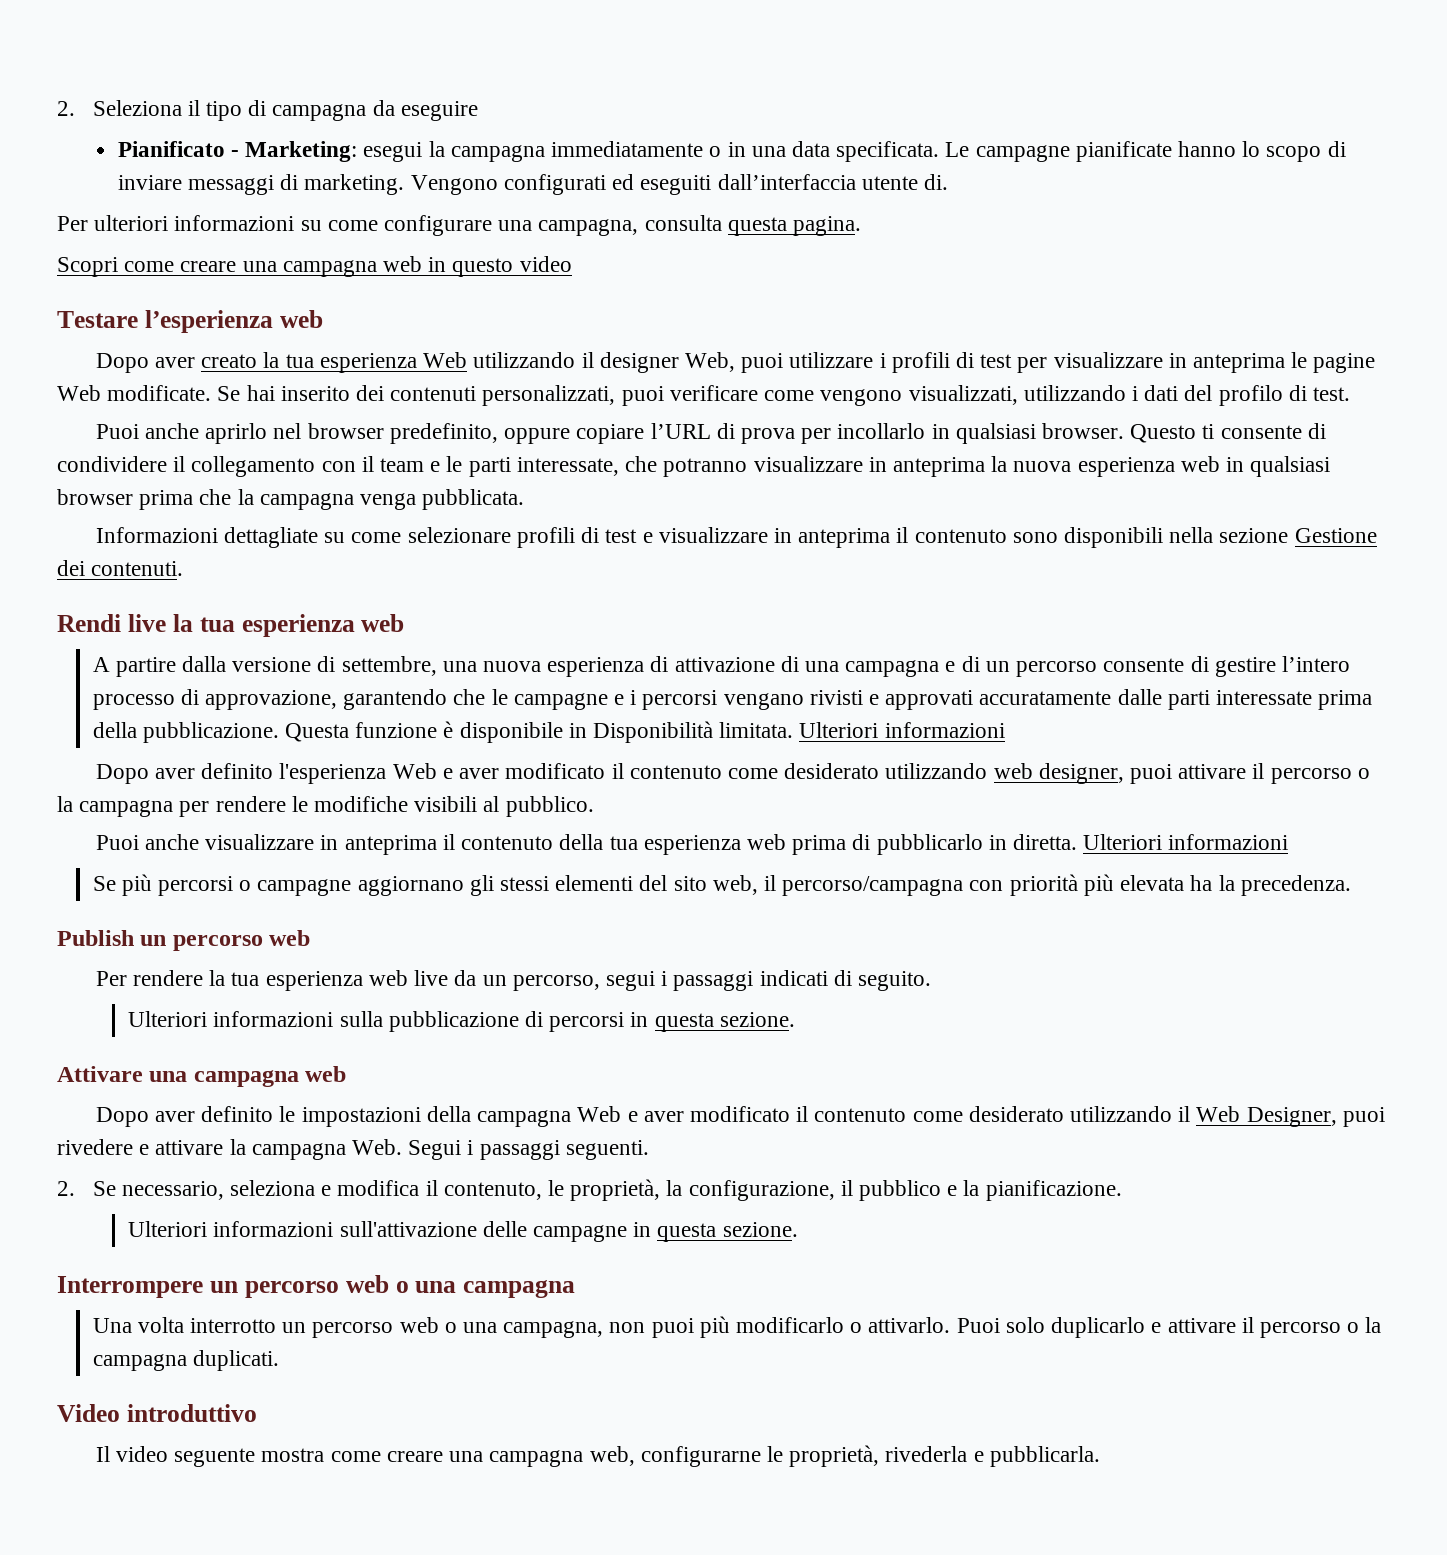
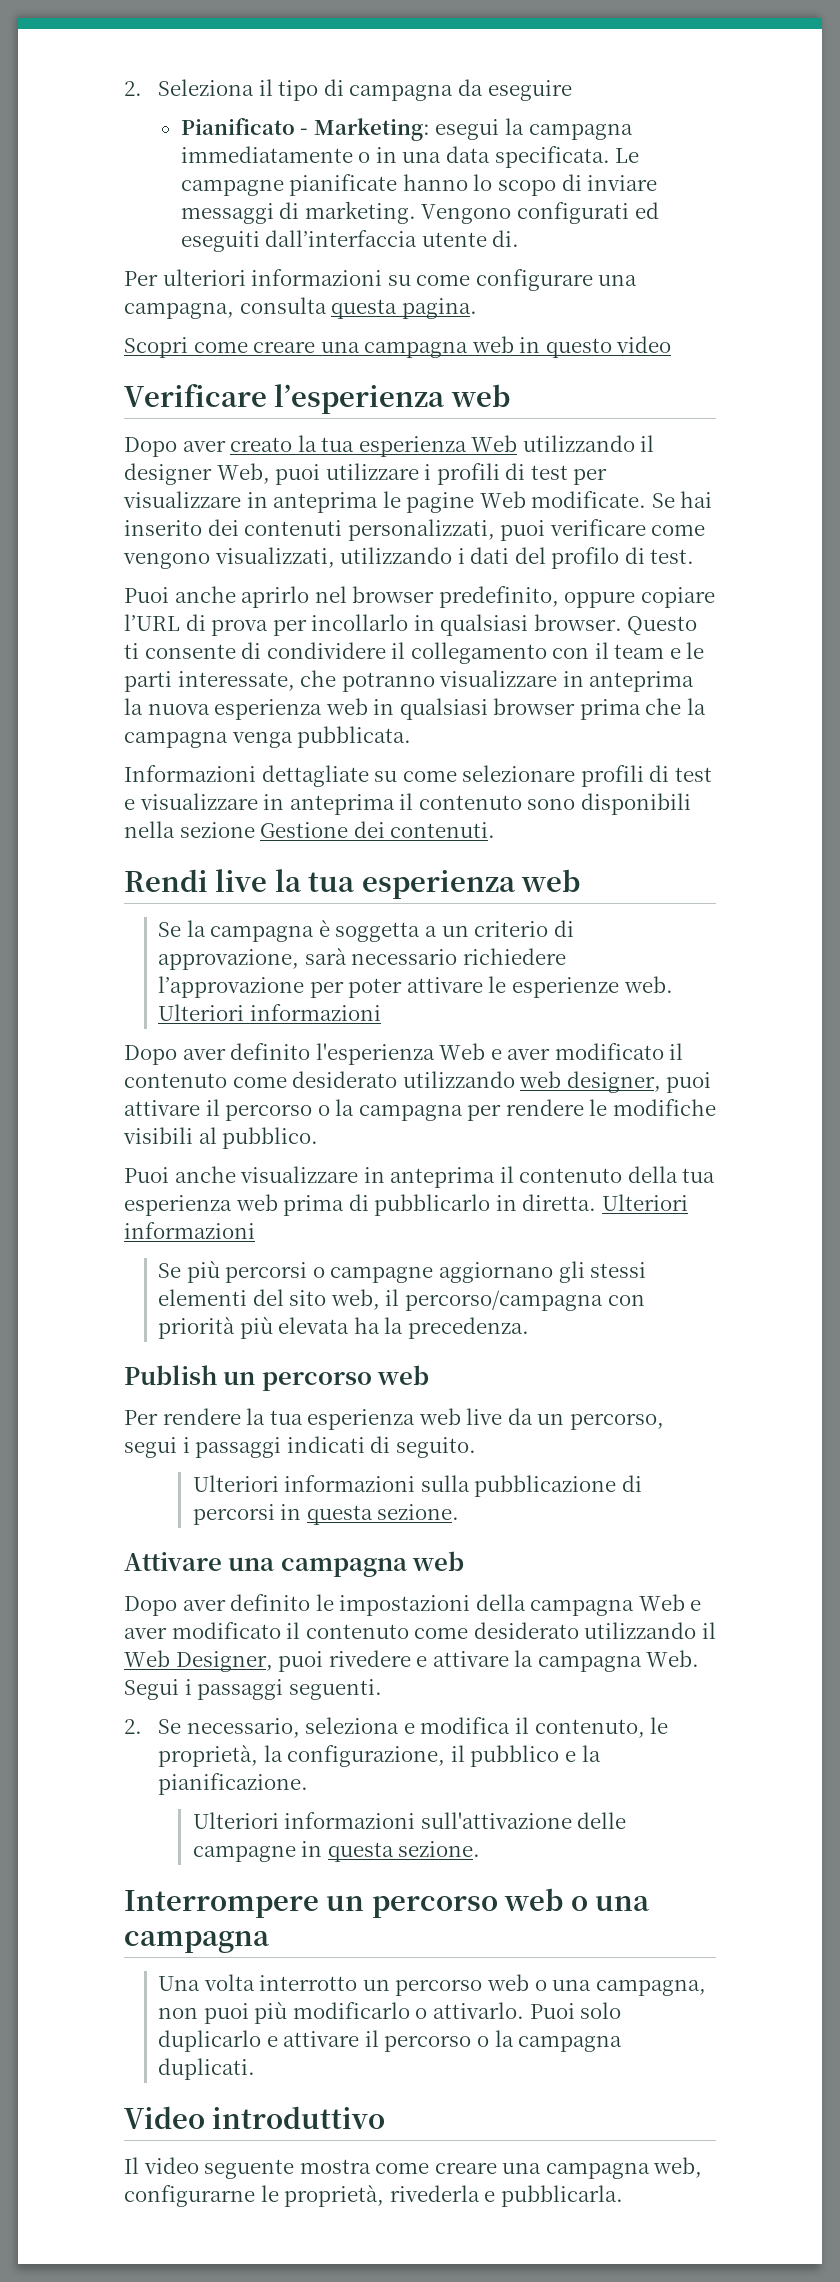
[57,311,138,328] Testare -> [124,384,267,407] Verificare
[92,656,1350,677] [92,689,1373,710] [92,721,794,743] A partire dalla versione di settembre, una nuova esperienza di attivazione di una campagna e di un percorso consente di gestire l’intero processo di approvazione, garantendo che le campagne e i percorsi vengano rivisti e approvati accuratamente dalle parti interessate prima della pubblicazione. Questa funzione è disponibile in Disponibilità limitata. -> [158,920,574,942] [158,948,566,970] [158,976,673,998] Se la campagna è soggetta a un criterio di approvazione, sarà necessario richiedere l’approvazione per poter attivare le esperienze web.

